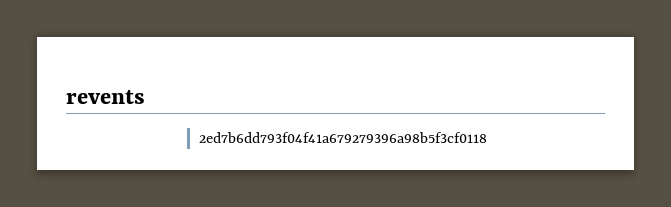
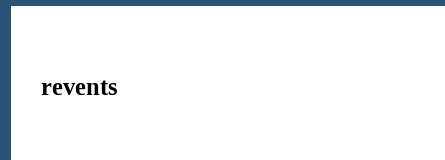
[198,132,487,143] // 2ed7b6dd793f04f41a679279396a98b5f3cf0118 -> (118, 87) none

